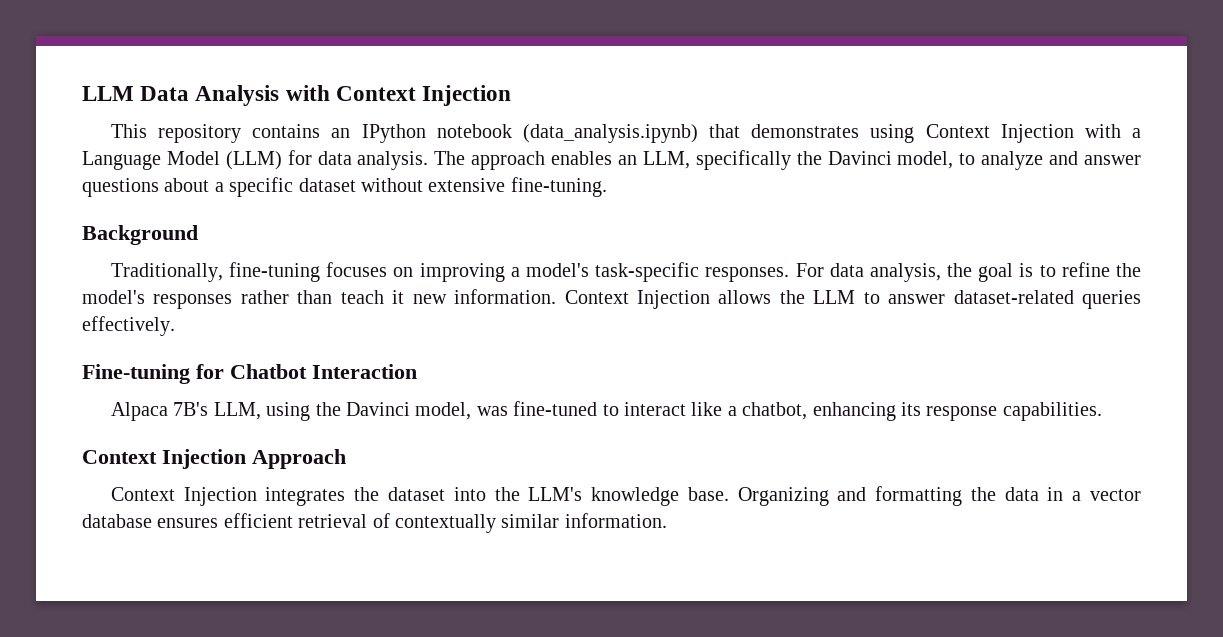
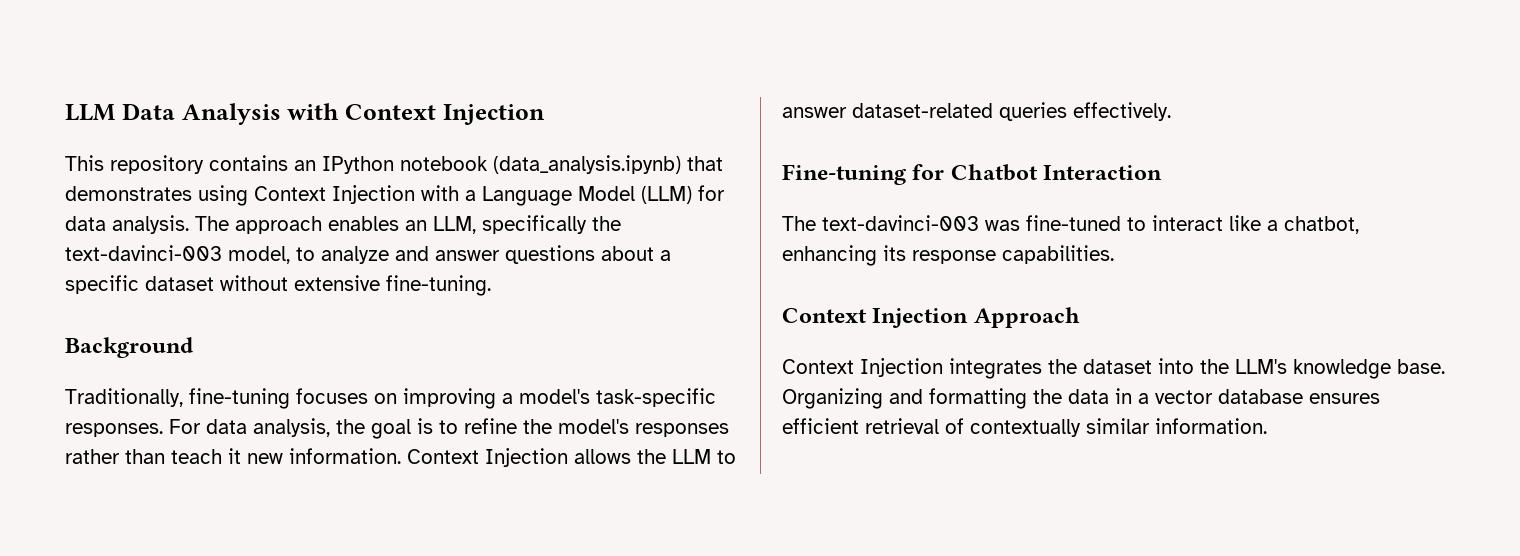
[827,151,892,165] Davinci -> [65,245,222,261] text-davinci-003
[110,402,472,421] Alpaca 7B's LLM, using the Davinci model, -> [782,215,979,231] The text-davinci-003

